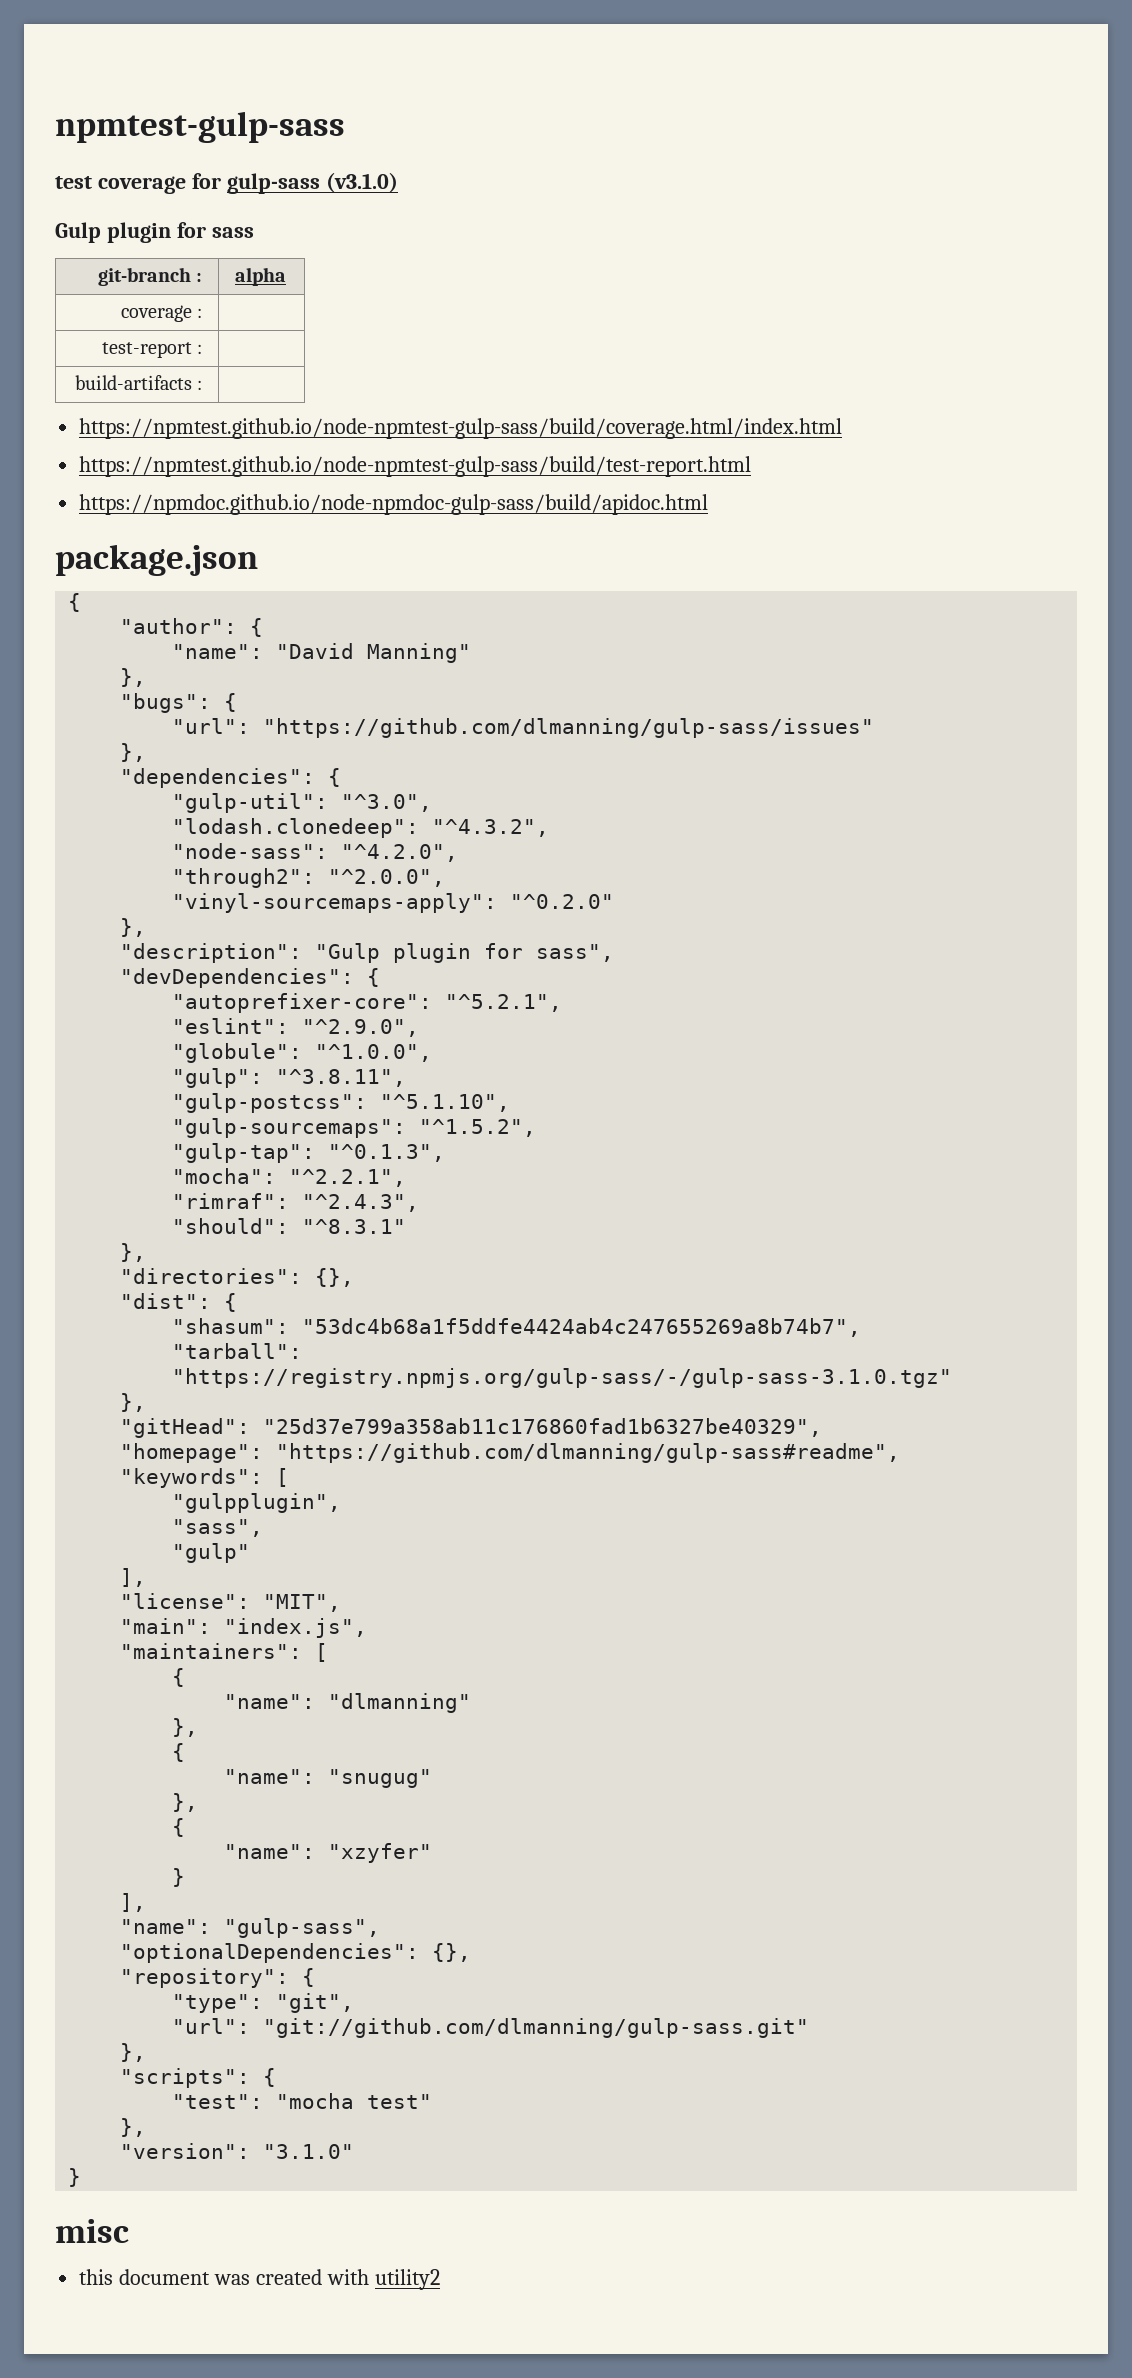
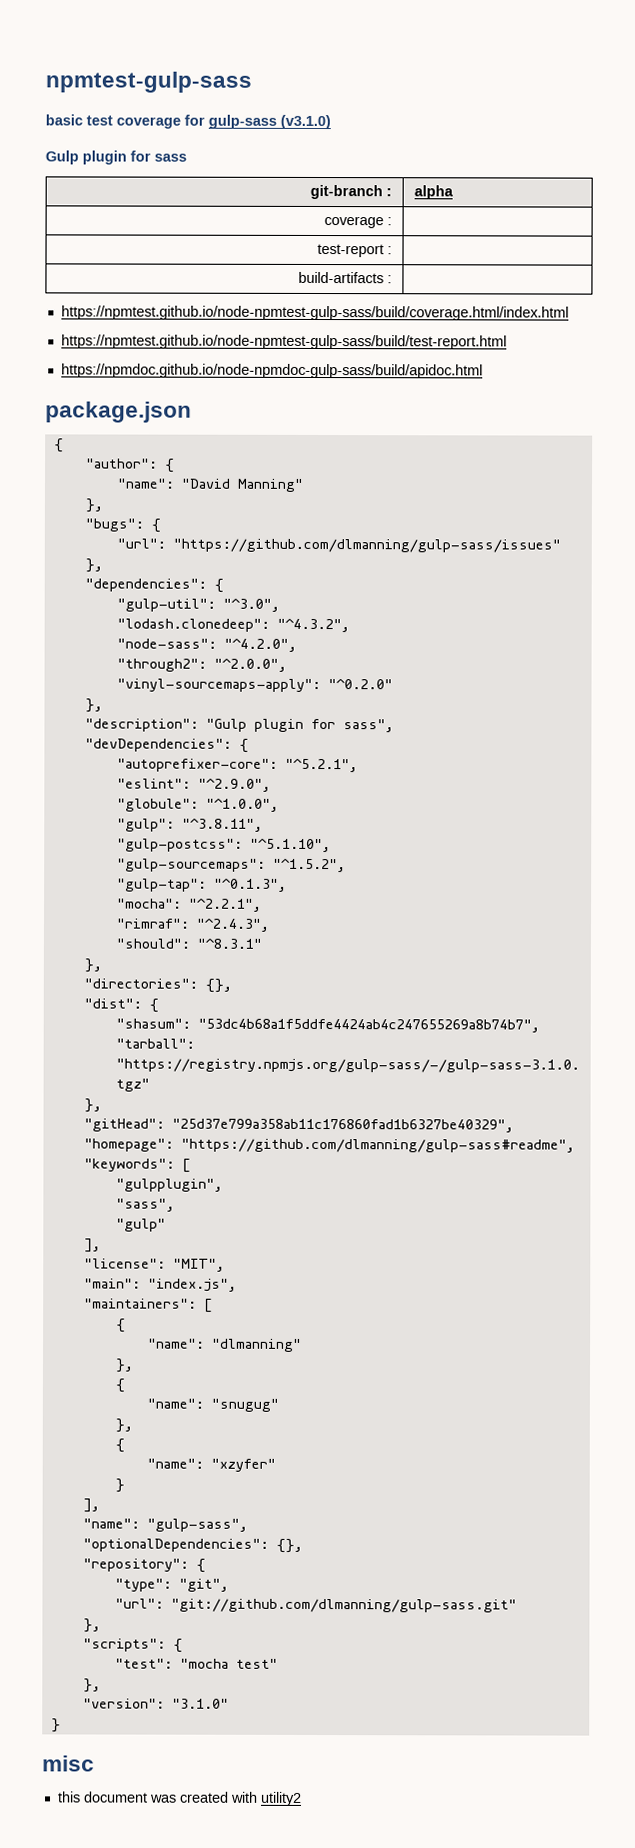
(345, 127) none -> [45,114,83,126] basic

